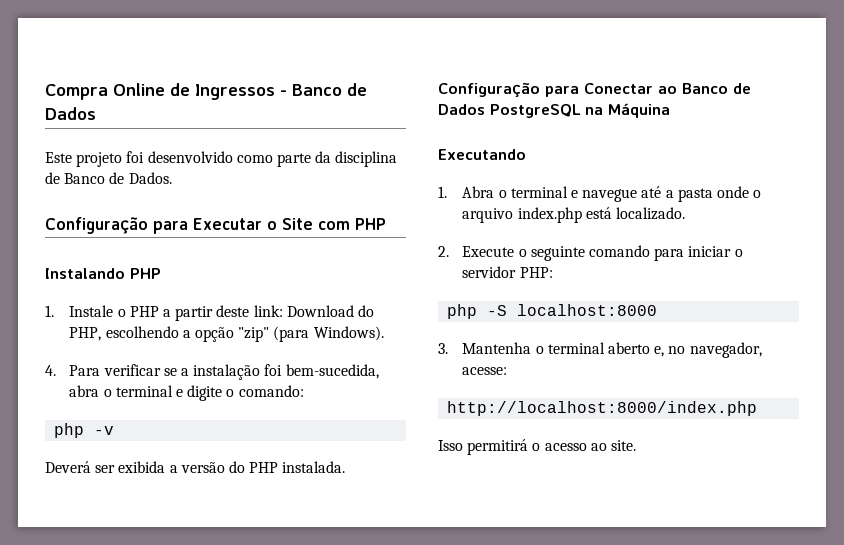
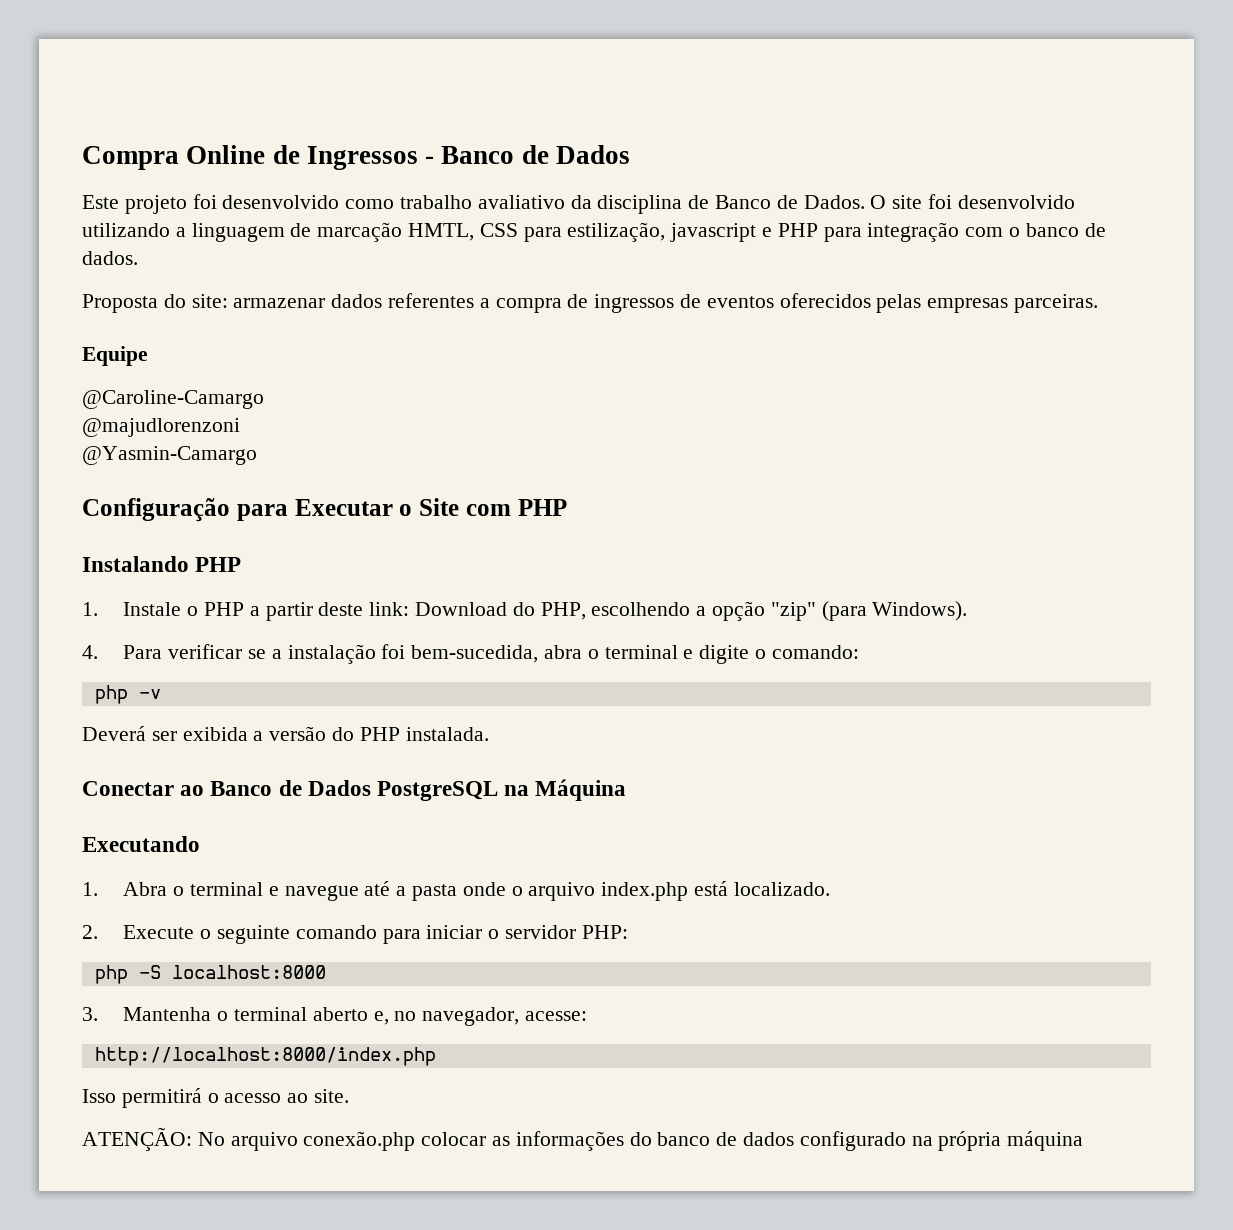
[276,153,311,167] parte -> [400,195,565,209] trabalho avaliativo
(172, 178) none -> [870,194,1075,209] [82,222,1106,242] [82,251,138,265] [82,293,1099,313] [82,346,148,366] [82,390,264,409] [82,418,240,437] [82,446,257,465] O site foi desenvolvido utilizando a linguagem de marcação HMTL, CSS para estilização, javascript e PHP para integração com o banco de dados. // Proposta do site: armazenar dados referentes a compra de ingressos de eventos oferecidos pelas empresas parceiras. // Equipe // @Caroline-Camargo // @majudlorenzoni // @Yasmin-Camargo
[438,82,579,97] Configuração para -> (489, 734) none
(636, 445) none -> [82,1127,1084,1151] // ATENÇÃO: No arquivo conexão.php colocar as informações do banco de dados configurado na própria máquina

